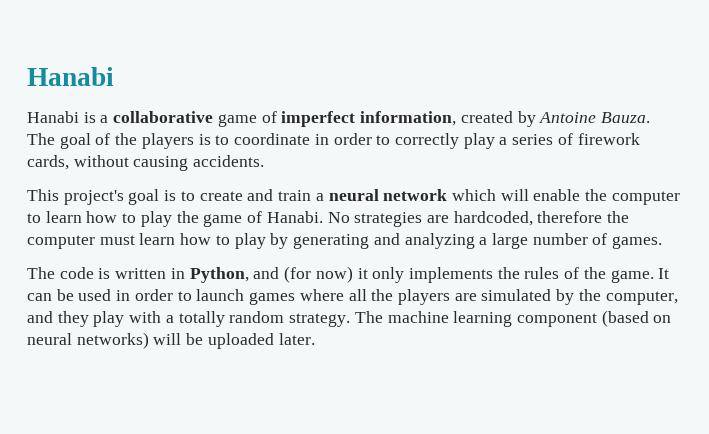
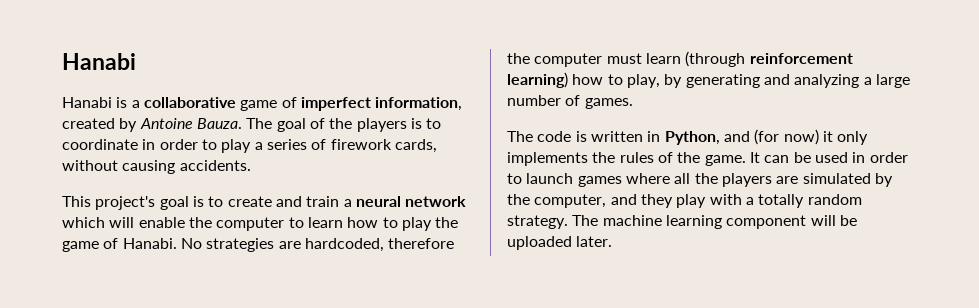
[394,133,459,149] correctly -> (217, 144) none
[180,233,266,249] how to play -> [685,51,853,67] [507,72,660,88] (through reinforcement learning) how to play,
[601,310,672,327] [27,332,149,349] (based on neural networks) -> (807, 222) none

